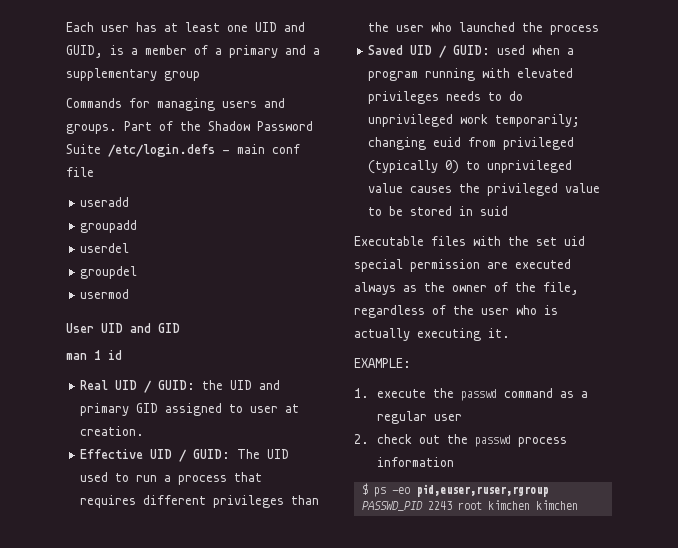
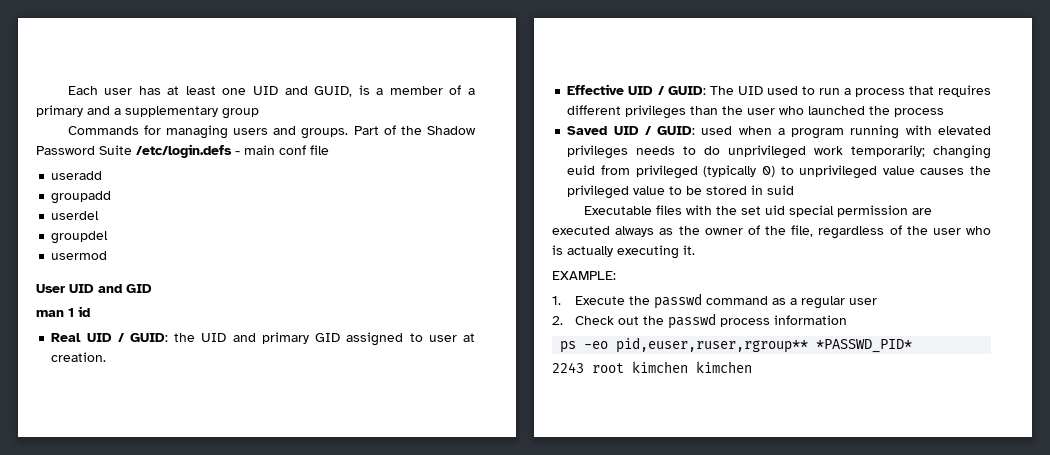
[377,389,427,398] execute -> [575,296,626,305] Execute
[377,434,413,444] check -> [575,316,615,325] Check
[361,483,368,495] $ -> (848, 320) none
[415,484,548,497] [361,501,423,511] pid,euser,ruser,rgroup PASSWD_PID -> [616,337,913,353] pid,euser,ruser,rgroup** *PASSWD_PID* //

